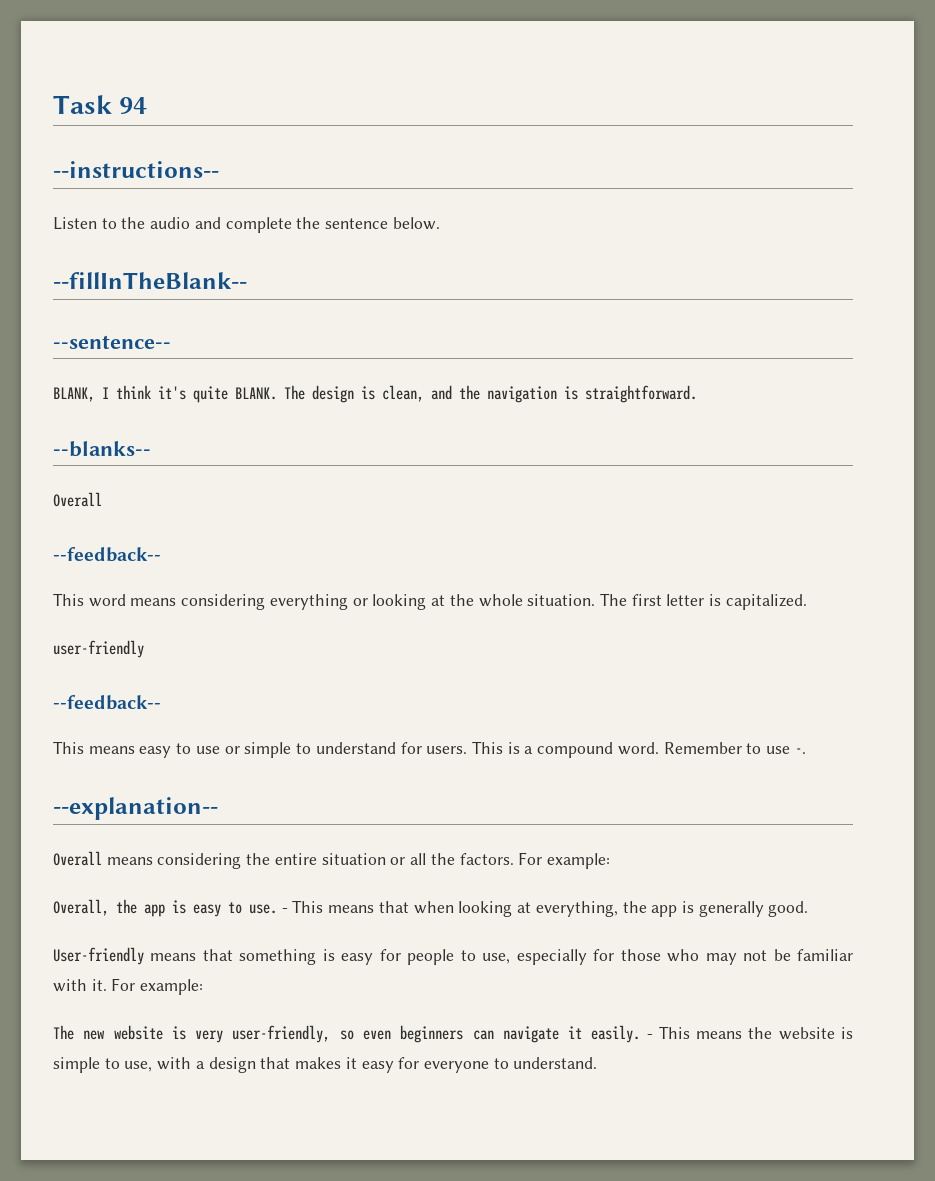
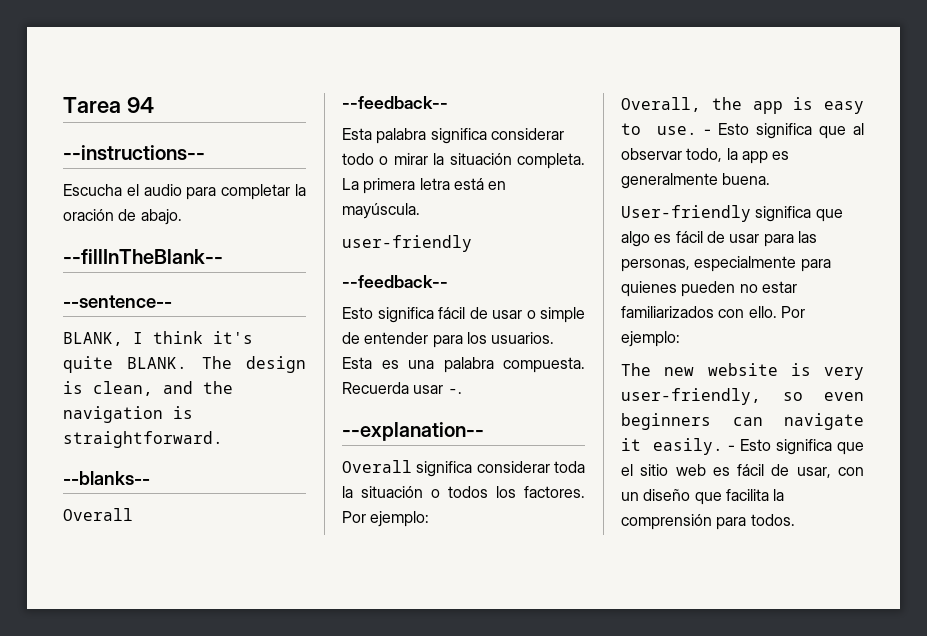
[53,95,112,114] Task -> [63,97,121,113] Tarea
[53,217,440,233] Listen to the audio and complete the sentence below. -> [63,184,306,200] [63,209,182,225] Escucha el audio para completar la oración de abajo.
[53,593,807,610] [53,640,144,658] [53,695,161,710] [53,741,806,758] [53,797,218,820] [53,851,610,869] This word means considering everything or looking at the whole situation. The first letter is capitalized. // user-friendly // --feedback-- // This means easy to use or simple to understand for users. This is a compound word. Remember to use -. // --explanation-- // Overall means considering the entire situation or all the factors. For example: -> [342,128,564,144] [342,153,585,169] [342,178,507,194] [342,203,420,219] [342,235,472,252] [342,275,448,288] [342,307,585,323] [342,332,555,348] [342,357,585,373] [342,382,462,394] [342,422,484,441] [342,460,585,477] [342,486,585,498] [342,511,430,527] Esta palabra significa considerar todo o mirar la situación completa. La primera letra está en mayúscula. // user-friendly // --feedback-- // Esto significa fácil de usar o simple de entender para los usuarios. Esta es una palabra compuesta. Recuerda usar -. // --explanation-- // Overall significa considerar toda la situación o todos los factores. Por ejemplo:
[292,900,809,917] [53,947,854,965] [53,978,204,995] This means that when looking at everything, the app is generally good. // User-friendly means that something is easy for people to use, especially for those who may not be familiar with it. For example: -> [718,123,864,139] [621,148,790,164] [621,173,771,189] [621,205,843,222] [621,231,817,247] [621,256,831,272] [621,281,797,297] [621,306,805,318] [621,331,680,347] Esto significa que al observar todo, la app es generalmente buena. // User-friendly significa que algo es fácil de usar para las personas, especialmente para quienes pueden no estar familiarizados con ello. Por ejemplo:
[658,1026,853,1040] [53,1057,598,1073] This means the website is simple to use, with a design that makes it easy for everyone to understand. -> [739,439,864,455] [621,464,864,478] [621,489,785,505] [621,514,795,530] Esto significa que el sitio web es fácil de usar, con un diseño que facilita la comprensión para todos.

